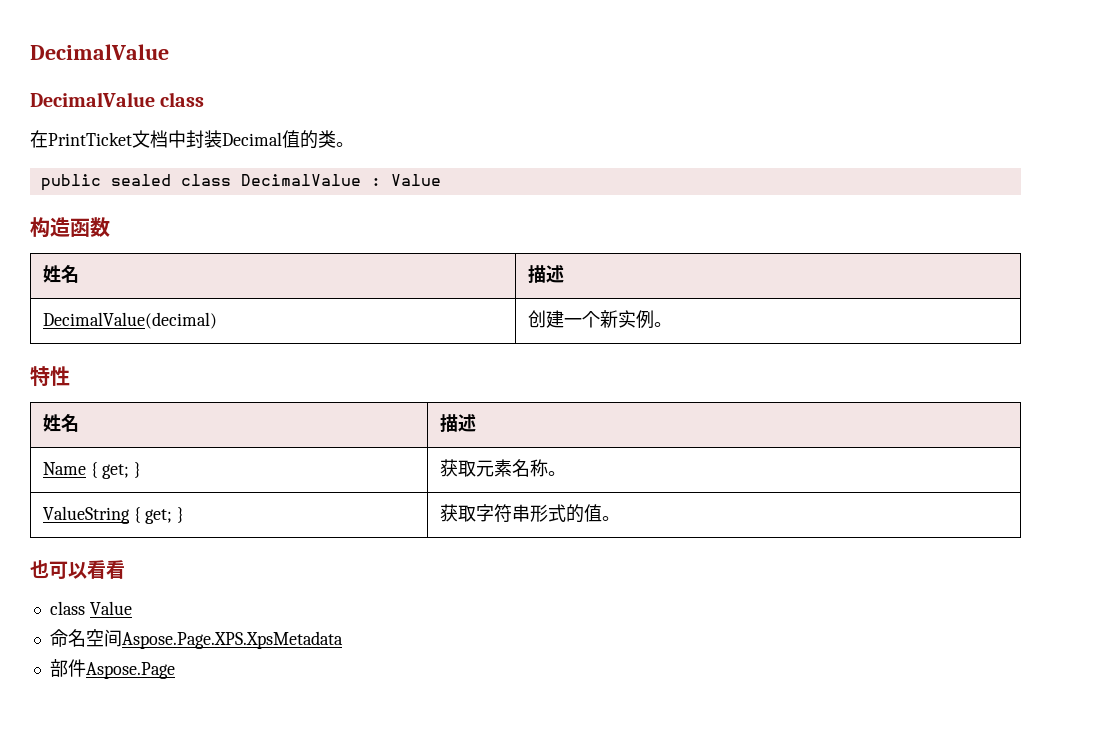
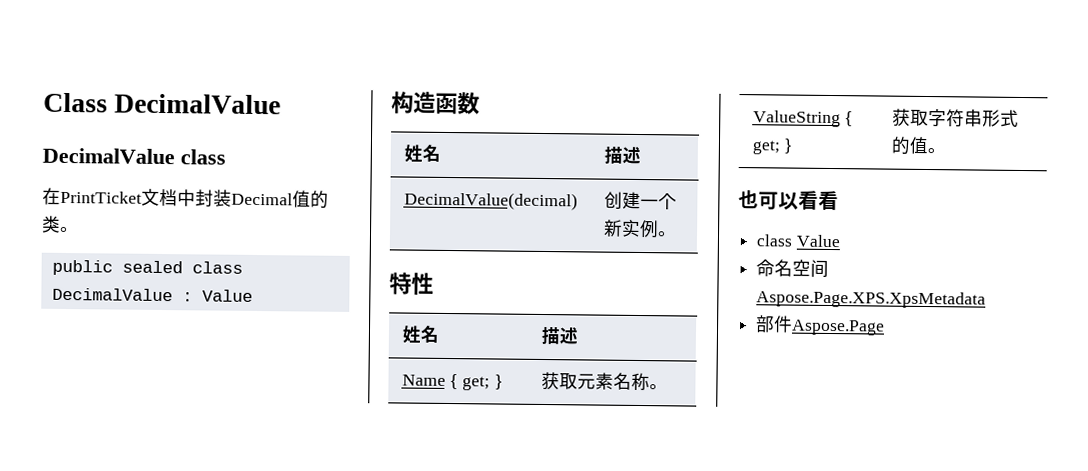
(30, 52) none -> [43,92,108,113] Class

